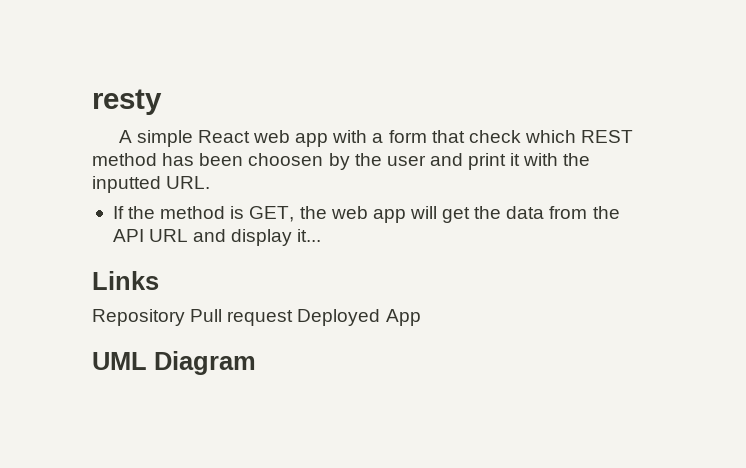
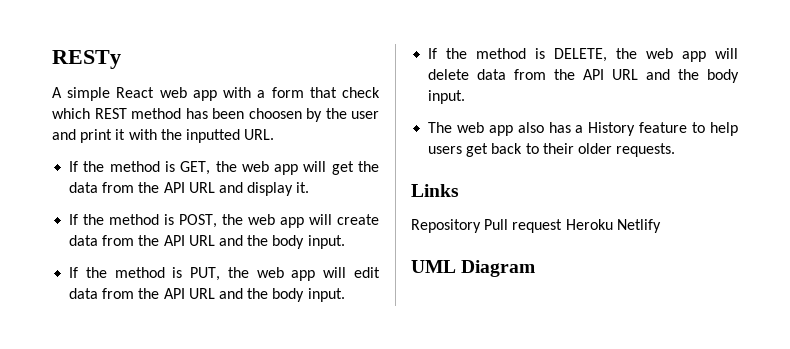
[92,89,162,115] resty -> [52,50,121,69] RESTy
[297,229,322,242] it... -> [296,182,310,193] [69,214,379,228] [69,235,345,249] [69,267,380,281] [69,288,345,302] [428,48,738,62] [428,69,739,83] [428,90,466,104] [428,122,738,136] [428,143,676,157] it. // If the method is POST, the web app will create data from the API URL and the body input. // If the method is PUT, the web app will edit data from the API URL and the body input. // If the method is DELETE, the web app will delete data from the API URL and the body input. // The web app also has a History feature to help users get back to their older requests.
[297,309,421,326] Deployed App -> [565,219,661,233] Heroku Netlify

